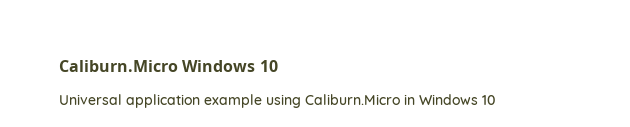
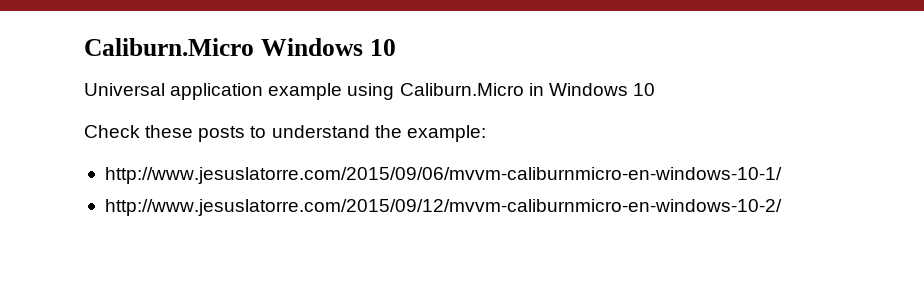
(495, 100) none -> [84,125,486,142] [104,167,782,184] [104,199,782,216] // Check these posts to understand the example: // http://www.jesuslatorre.com/2015/09/06/mvvm-caliburnmicro-en-windows-10-1/ // http://www.jesuslatorre.com/2015/09/12/mvvm-caliburnmicro-en-windows-10-2/

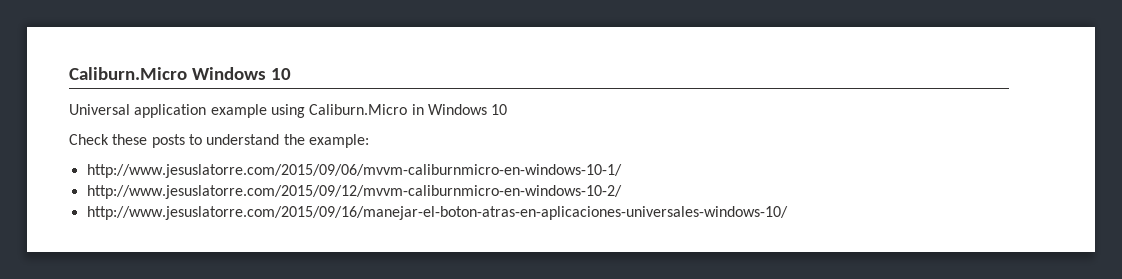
(782, 207) none -> [86,206,788,220] // http://www.jesuslatorre.com/2015/09/16/manejar-el-boton-atras-en-aplicaciones-universales-windows-10/

